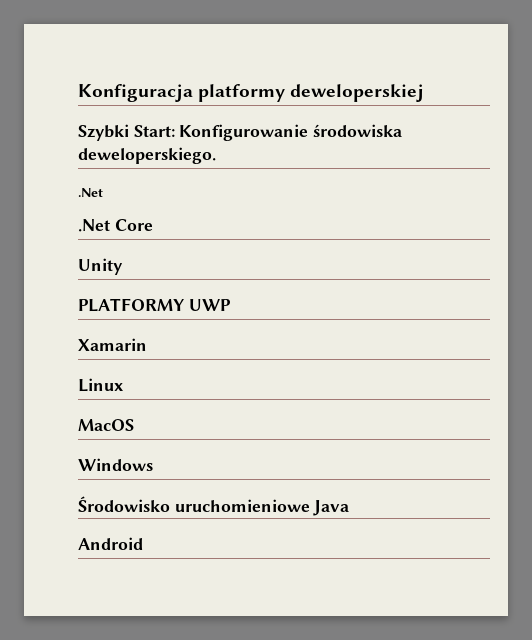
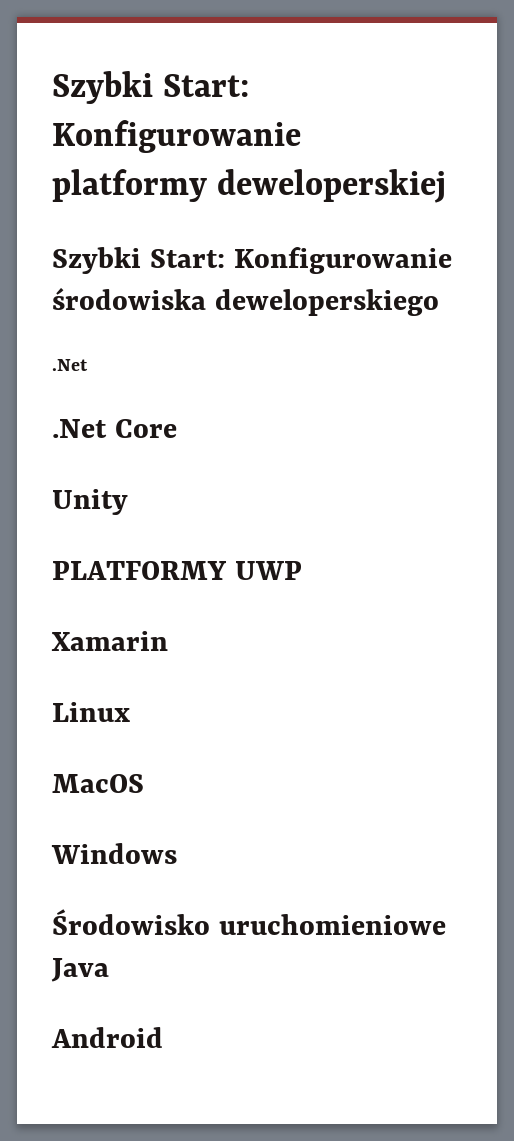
[78,84,193,102] Konfiguracja -> [52,71,250,104] [52,120,301,153] Szybki Start: Konfigurowanie
[78,147,216,164] deweloperskiego. -> [214,289,439,316] deweloperskiego

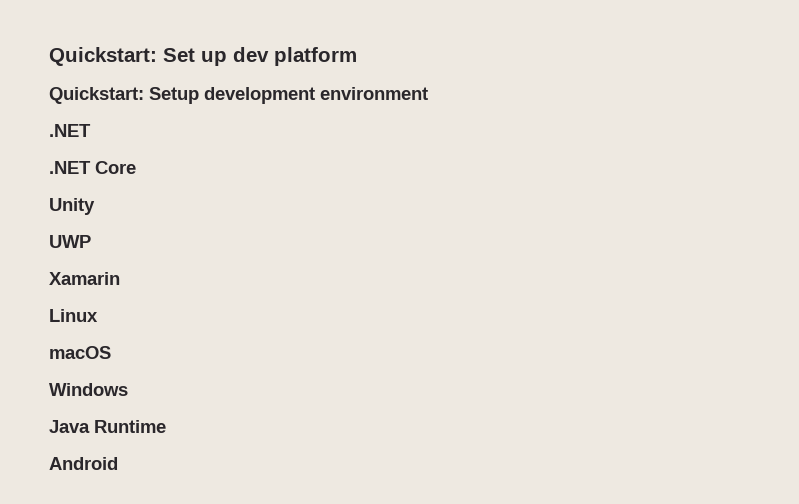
[52,71,250,104] [52,120,301,153] [52,169,447,203] [52,247,452,274] [52,287,439,316] [52,359,88,371] [52,419,107,438] Szybki Start: Konfigurowanie platformy deweloperskiej // Szybki Start: Konfigurowanie środowiska deweloperskiego // .Net // .Net -> [49,47,357,66] [49,87,428,104] [49,124,91,137] [49,161,91,174] Quickstart: Set up dev platform // Quickstart: Setup development environment // .NET // .NET
[52,561,227,580] PLATFORMY -> (95, 206) none
[52,774,144,793] MacOS -> [49,346,111,359] macOS
[52,909,446,935] Środowisko uruchomieniowe -> (128, 389) none
(109, 970) none -> [94,420,166,433] Runtime

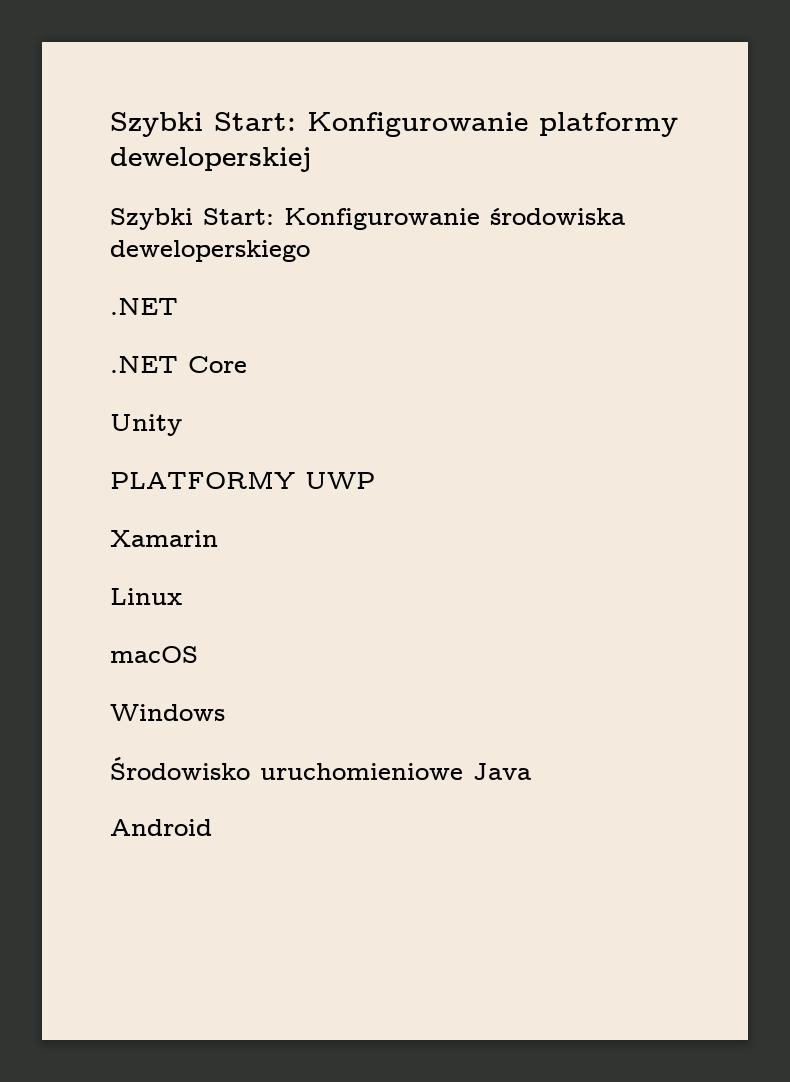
[49,47,357,66] [49,87,428,104] Quickstart: Set up dev platform // Quickstart: Setup development environment -> [110,112,678,137] [110,147,312,172] [110,208,625,230] [110,240,310,262] Szybki Start: Konfigurowanie platformy deweloperskiej // Szybki Start: Konfigurowanie środowiska deweloperskiego
(95, 206) none -> [110,471,295,489] PLATFORMY
(128, 389) none -> [110,757,463,780] Środowisko uruchomieniowe
[94,420,166,433] Runtime -> (531, 771) none

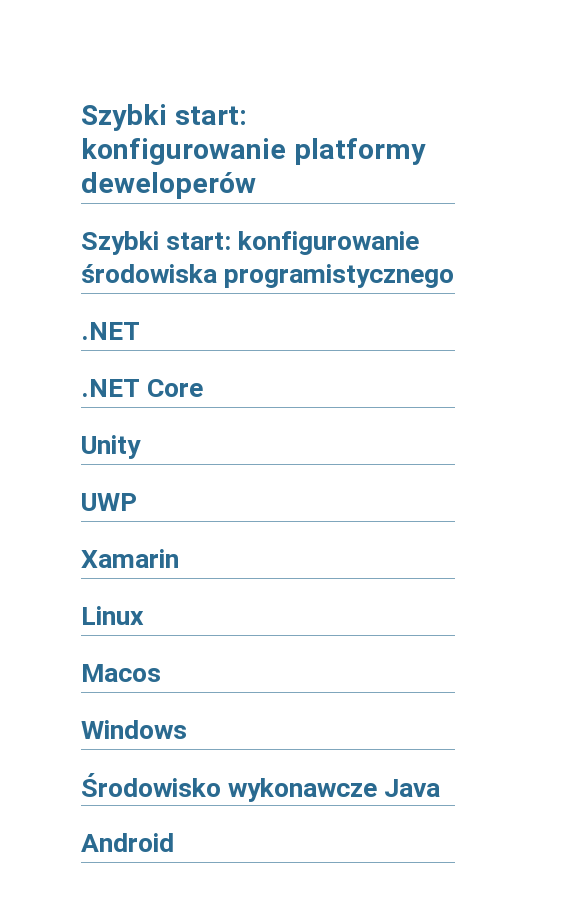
[110,112,678,137] [110,147,312,172] [110,208,625,230] [110,240,310,262] Szybki Start: Konfigurowanie platformy deweloperskiej // Szybki Start: Konfigurowanie środowiska deweloperskiego -> [81,104,247,131] [81,138,426,165] [81,172,256,199] [81,231,420,255] [81,264,455,288] Szybki start: konfigurowanie platformy deweloperów // Szybki start: konfigurowanie środowiska programistycznego
[110,471,295,489] PLATFORMY -> (141, 447) none
[110,646,198,663] macOS -> [81,664,161,682] Macos
[260,763,463,780] uruchomieniowe -> [228,778,378,802] wykonawcze

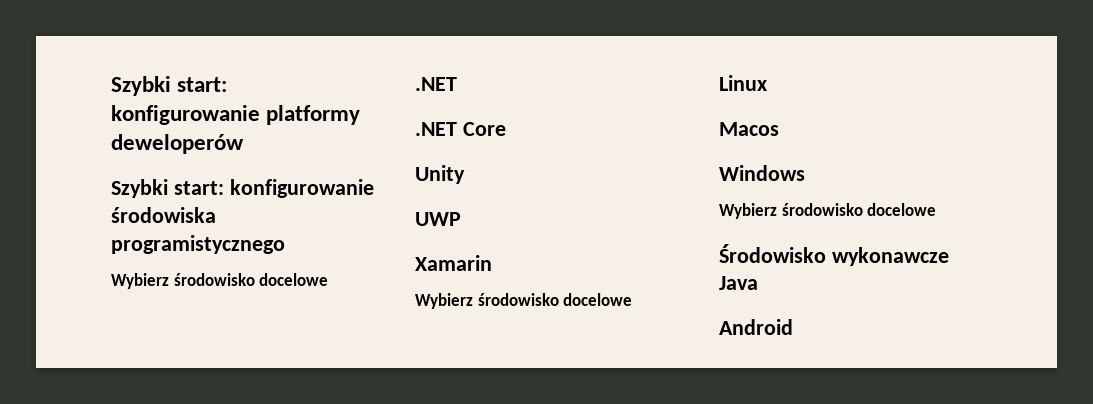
(455, 276) none -> [111,273,329,289] // Wybierz środowisko docelowe
(179, 558) none -> [415,293,633,309] // Wybierz środowisko docelowe
(187, 729) none -> [719,203,937,219] // Wybierz środowisko docelowe

